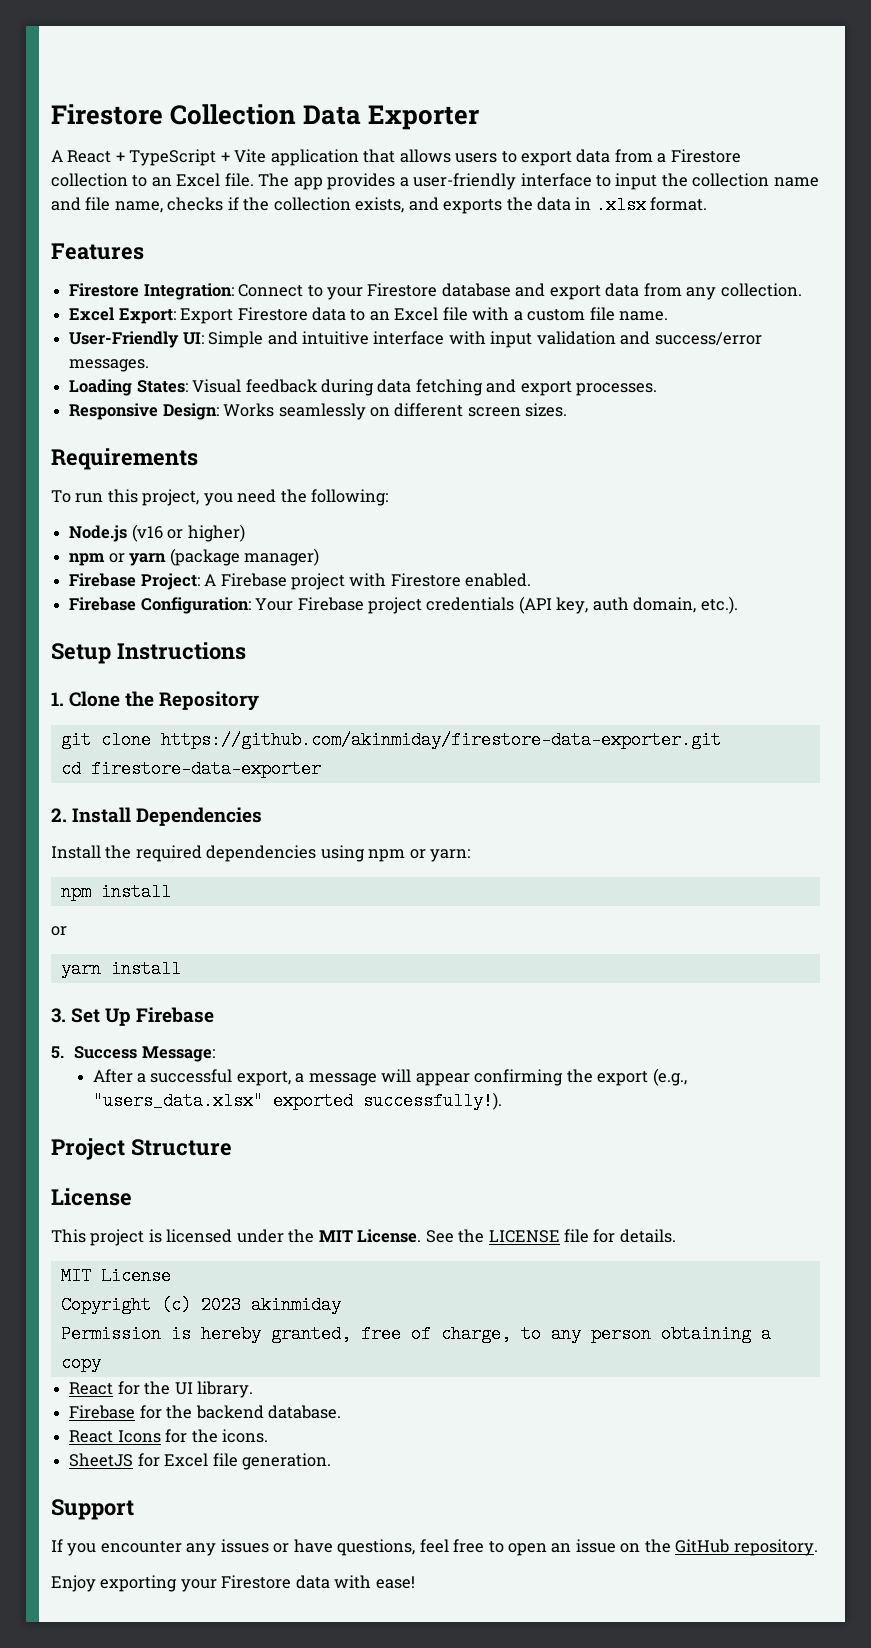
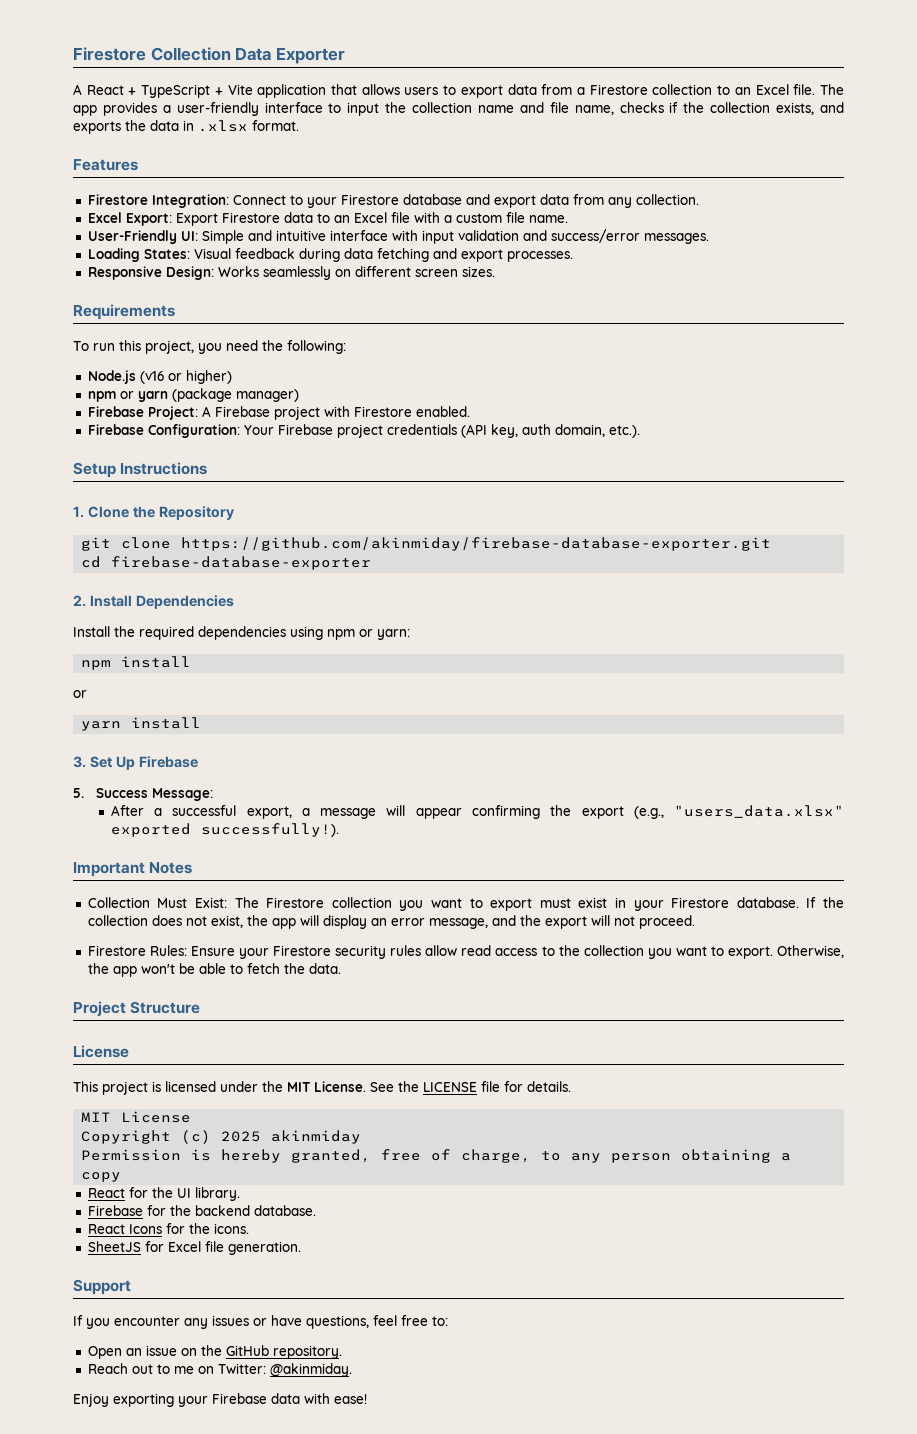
[160,731,721,749] https://github.com/akinmiday/firestore-data-exporter.git -> [181,537,772,551] https://github.com/akinmiday/firebase-database-exporter.git
[90,760,321,778] firestore-data-exporter -> [111,556,372,570] firebase-database-exporter
(502, 1101) none -> [73,862,193,877] [87,897,845,911] [87,915,695,929] [87,945,845,959] [87,963,341,977] // Important Notes // Collection Must Exist: The Firestore collection you want to export must exist in your Firestore database. If the collection does not exist, the app will display an error message, and the export will not proceed. // Firestore Rules: Ensure your Firestore security rules allow read access to the collection you want to export. Otherwise, the app won't be able to fetch the data.
[200,1296,241,1314] 2023 -> [221,1131,262,1142] 2025
[488,1541,548,1556] to open -> [432,1316,448,1326] [87,1346,122,1359] to: // Open
(818, 1547) none -> [87,1363,352,1377] // Reach out to me on Twitter: @akinmiday.
[221,1575,292,1589] Firestore -> [212,1393,267,1404] Firebase

